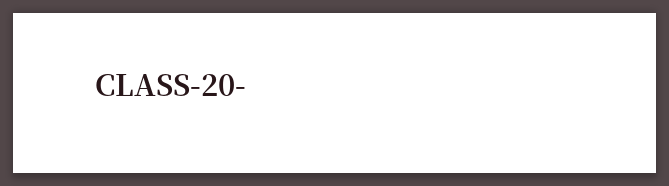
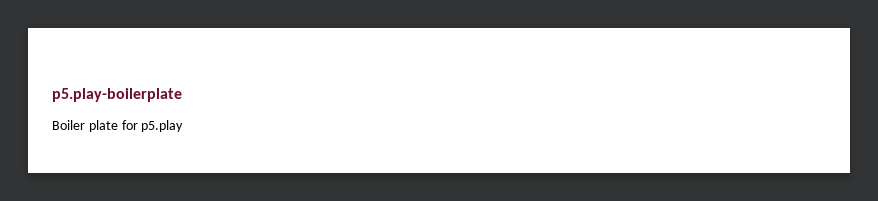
[95,74,246,96] CLASS-20- -> [52,88,182,102] [52,120,184,132] p5.play-boilerplate // Boiler plate for p5.play

